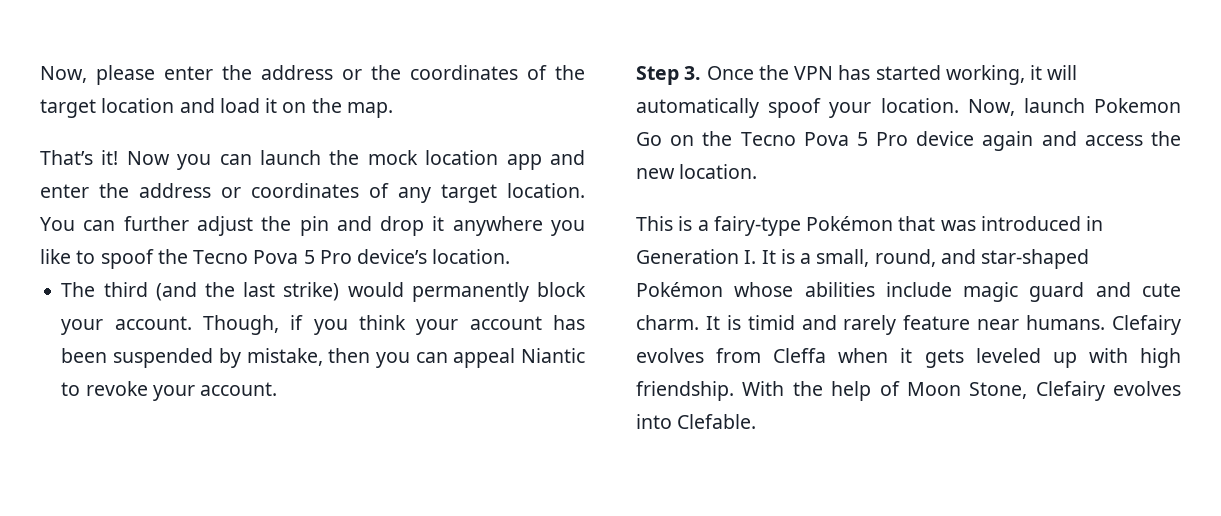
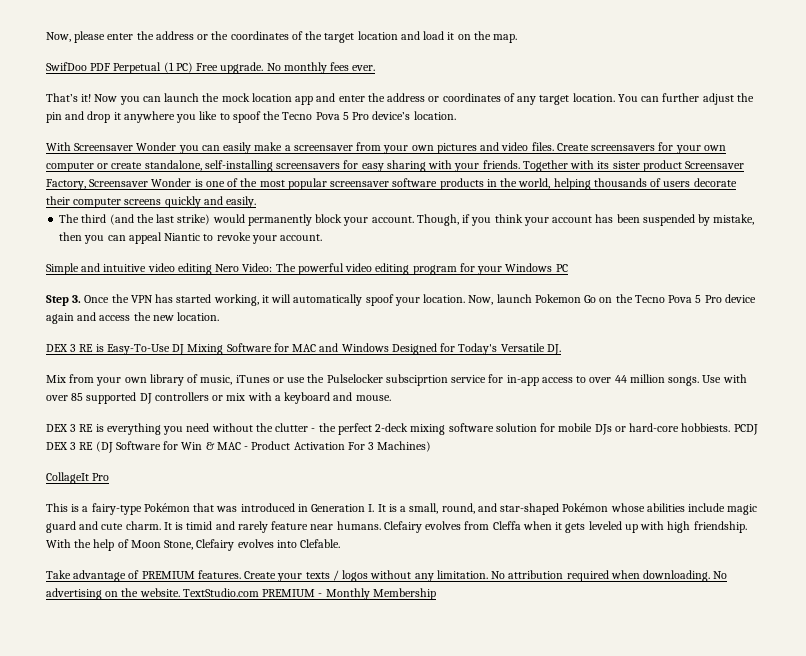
(393, 110) none -> [46,62,376,74] // SwifDoo PDF Perpetual (1 PC) Free upgrade. No monthly fees ever.
(511, 256) none -> [46,142,726,154] [46,160,745,172] [46,178,737,190] [46,196,257,208] // With Screensaver Wonder you can easily make a screensaver from your own pictures and video files. Create screensavers for your own computer or create standalone, self-installing screensavers for easy sharing with your friends. Together with its sister product Screensaver Factory, Screensaver Wonder is one of the most popular screensaver software products in the world, helping thousands of users decorate their computer screens quickly and easily.
(278, 389) none -> [46,263,568,275] // Simple and intuitive video editing Nero Video: The powerful video editing program for your Windows PC
(758, 171) none -> [46,343,561,355] [46,374,747,386] [46,392,391,404] [46,423,758,435] [46,441,432,453] [46,472,110,484] // DEX 3 RE is Easy-To-Use DJ Mixing Software for MAC and Windows Designed for Today's Versatile DJ. // Mix from your own library of music, iTunes or use the Pulselocker subsciprtion service for in-app access to over 44 million songs. Use with over 85 supported DJ controllers or mix with a keyboard and mouse. // DEX 3 RE is everything you need without the clutter - the perfect 2-deck mixing software solution for mobile DJs or hard-core hobbiests. PCDJ DEX 3 RE (DJ Software for Win & MAC - Product Activation For 3 Machines) // CollageIt Pro
(757, 421) none -> [46,570,728,582] [46,588,436,600] // Take advantage of PREMIUM features. Create your texts / logos without any limitation. No attribution required when downloading. No advertising on the website. TextStudio.com PREMIUM - Monthly Membership

